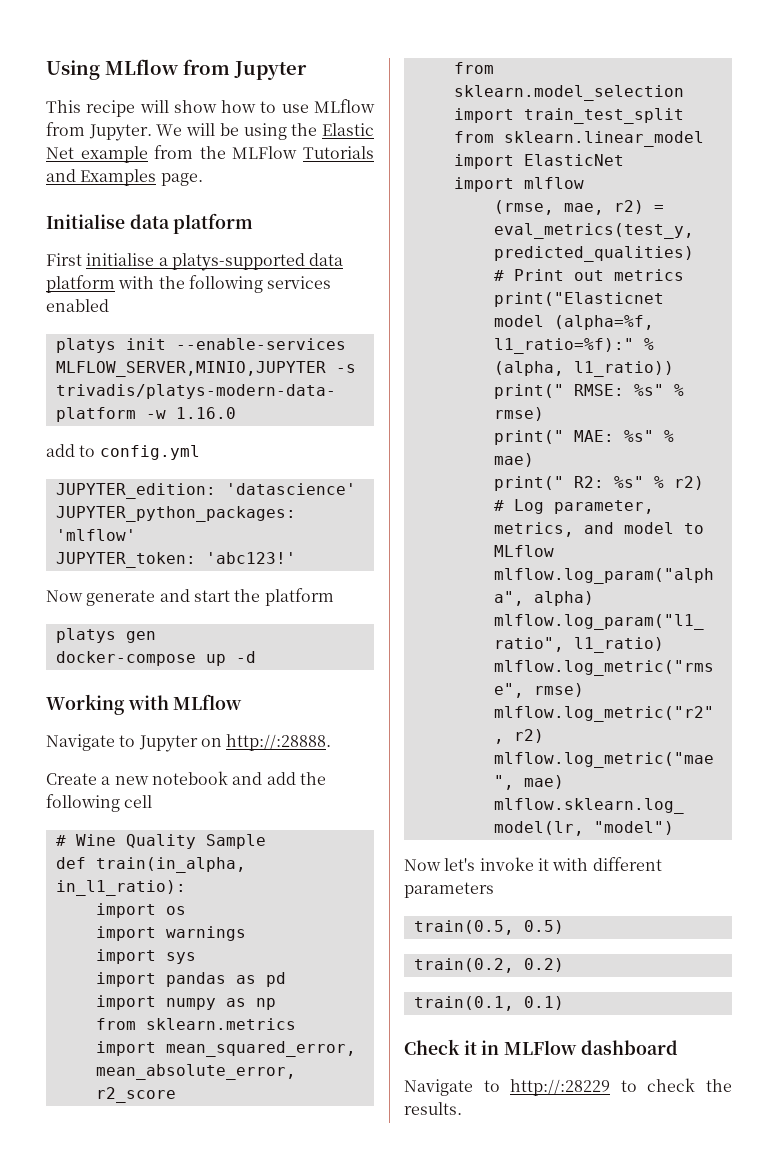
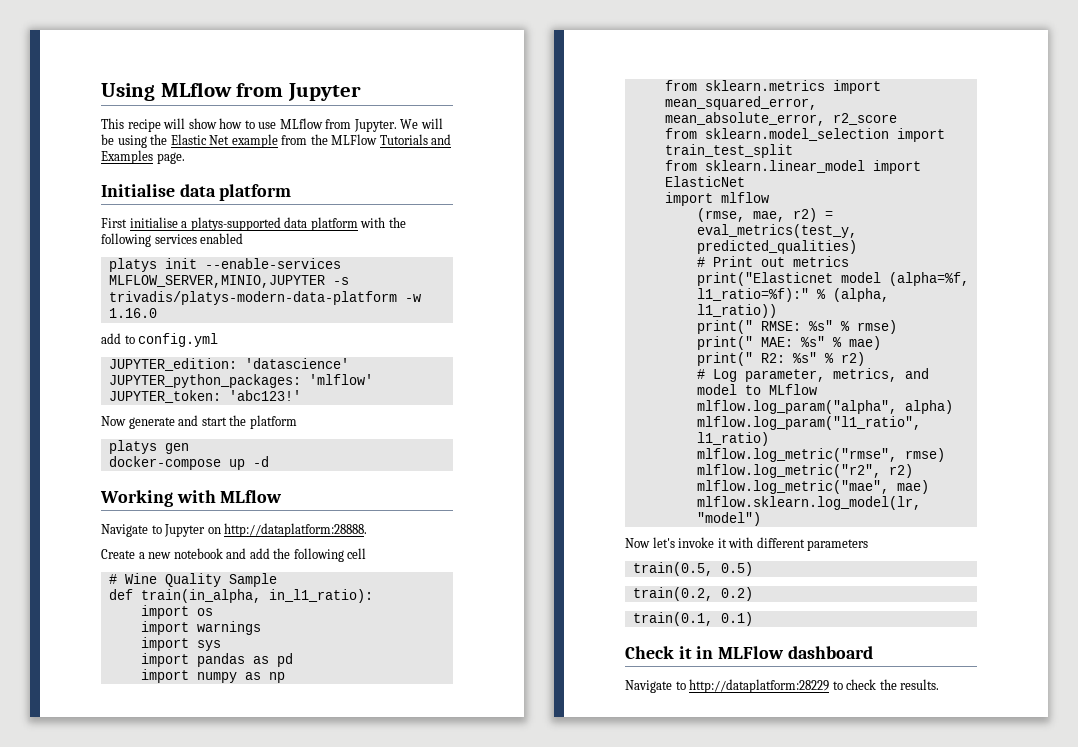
[226,734,332,751] http://:28888. -> [224,523,368,537] http://dataplatform:28888.
[510,1079,611,1096] http://:28229 -> [689,679,830,693] http://dataplatform:28229

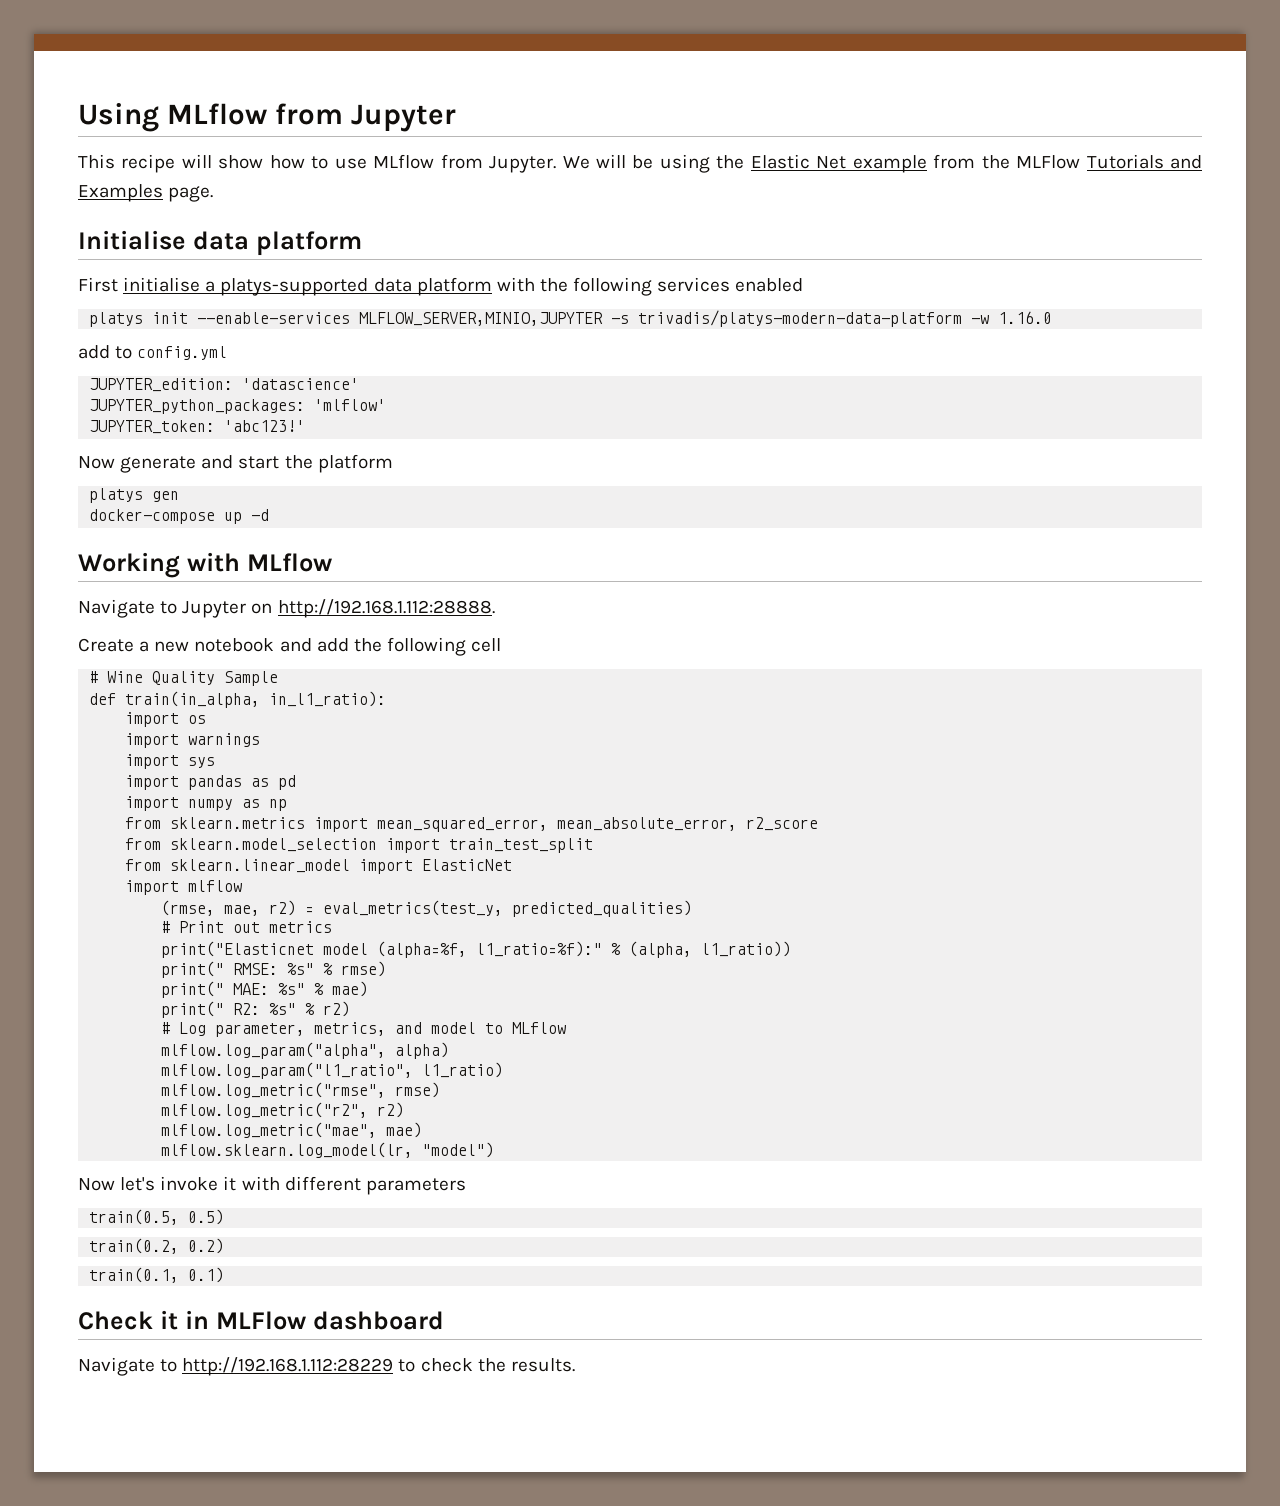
[224,523,368,537] http://dataplatform:28888. -> [277,599,495,618] http://192.168.1.112:28888.
[689,679,830,693] http://dataplatform:28229 -> [182,1357,394,1376] http://192.168.1.112:28229

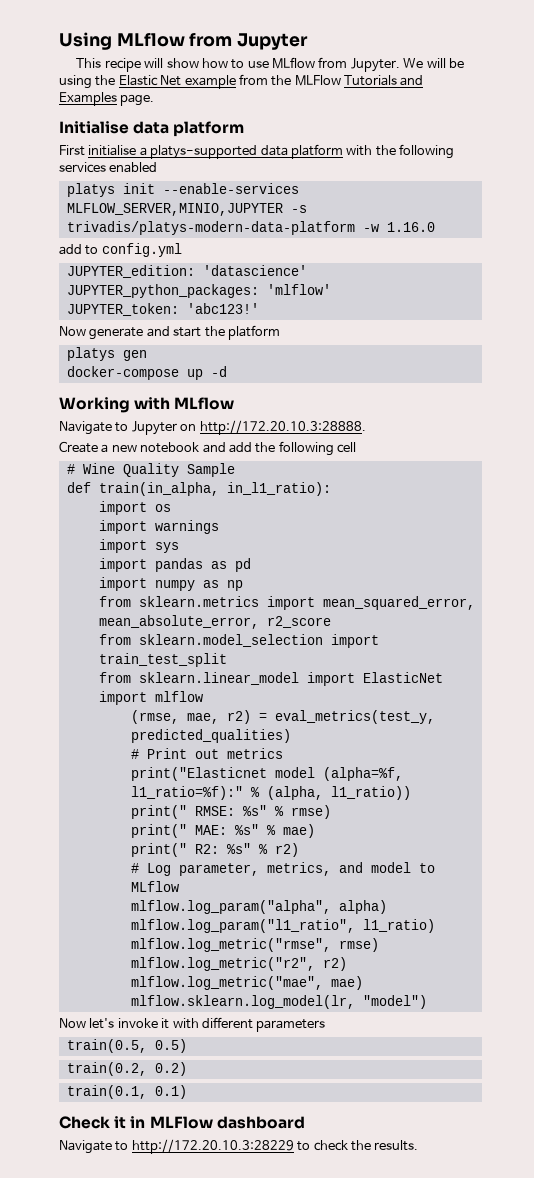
[277,599,495,618] http://192.168.1.112:28888. -> [199,420,366,435] http://172.20.10.3:28888.
[182,1357,394,1376] http://192.168.1.112:28229 -> [131,1139,294,1154] http://172.20.10.3:28229

